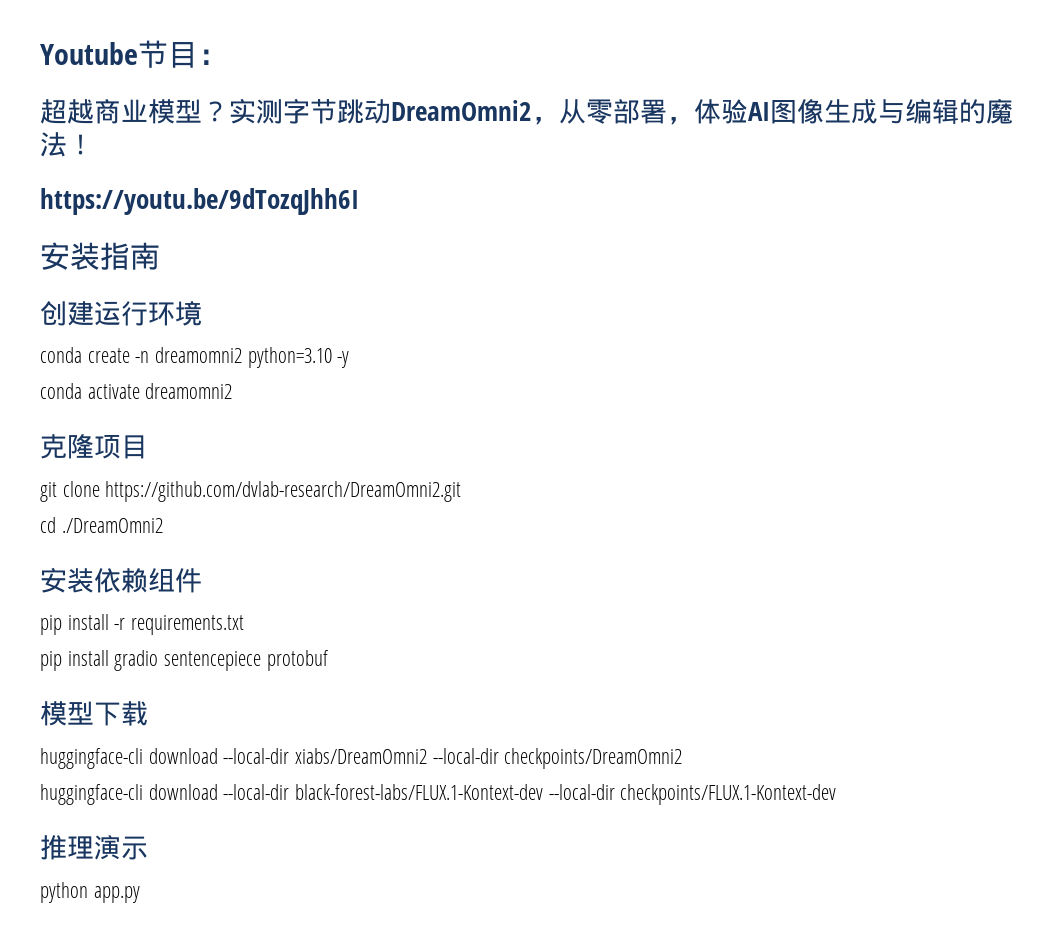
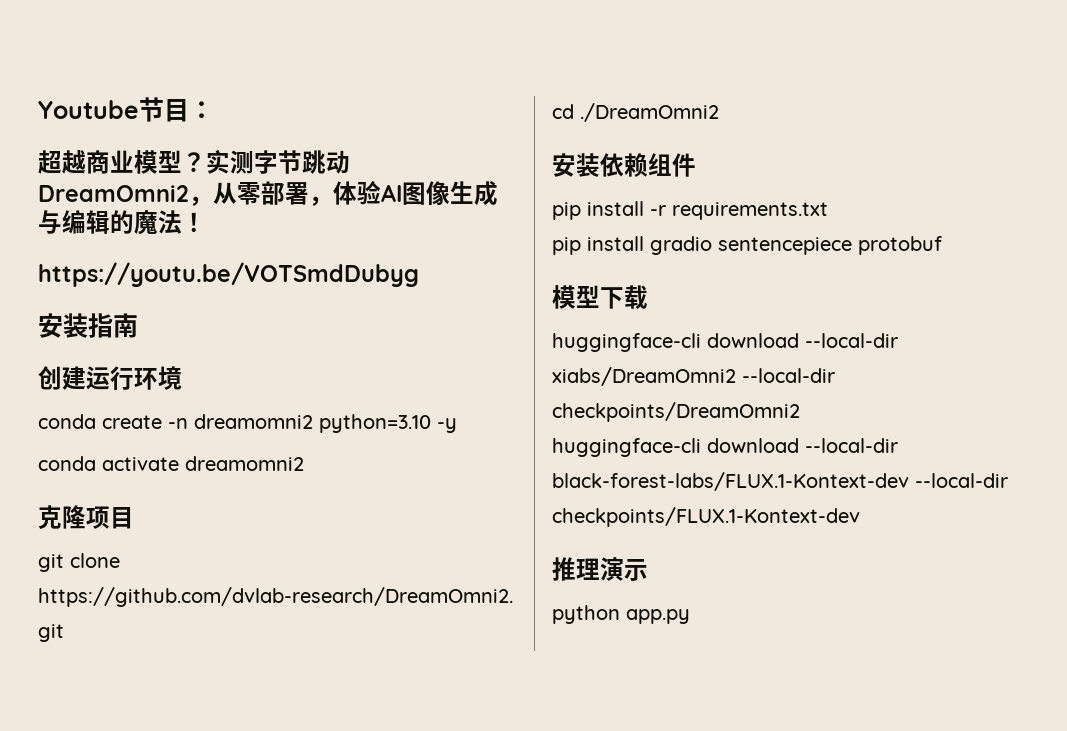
[40,188,359,215] https://youtu.be/9dTozqJhh6I -> [38,262,419,287] https://youtu.be/VOTSmdDubyg

